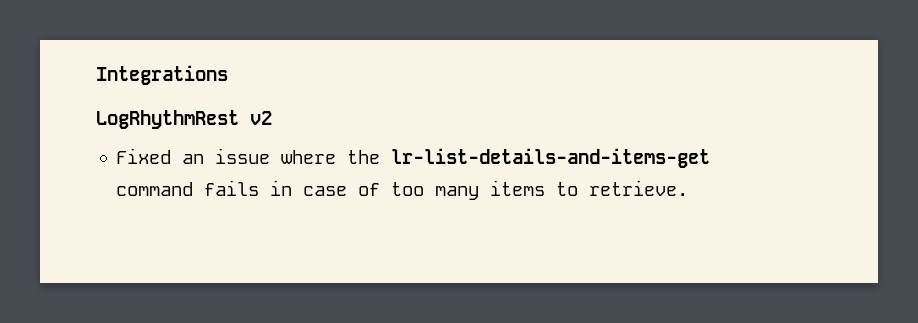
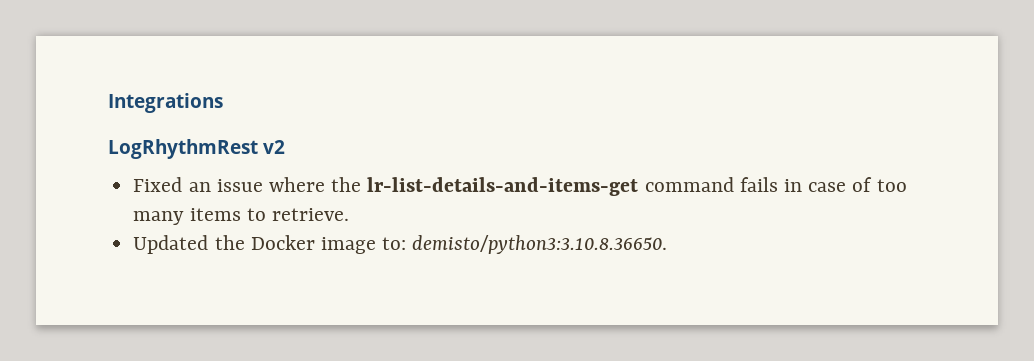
(689, 188) none -> [133,235,668,254] // Updated the Docker image to: demisto/python3:3.10.8.36650.

